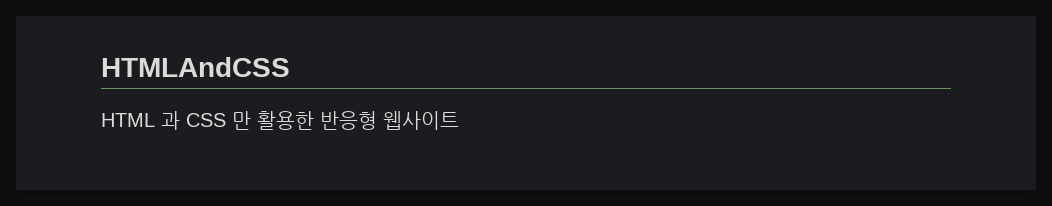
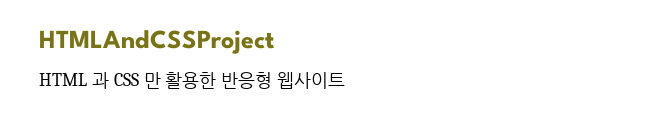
[101,57,290,77] HTMLAndCSS -> [39,30,275,54] HTMLAndCSSProject

